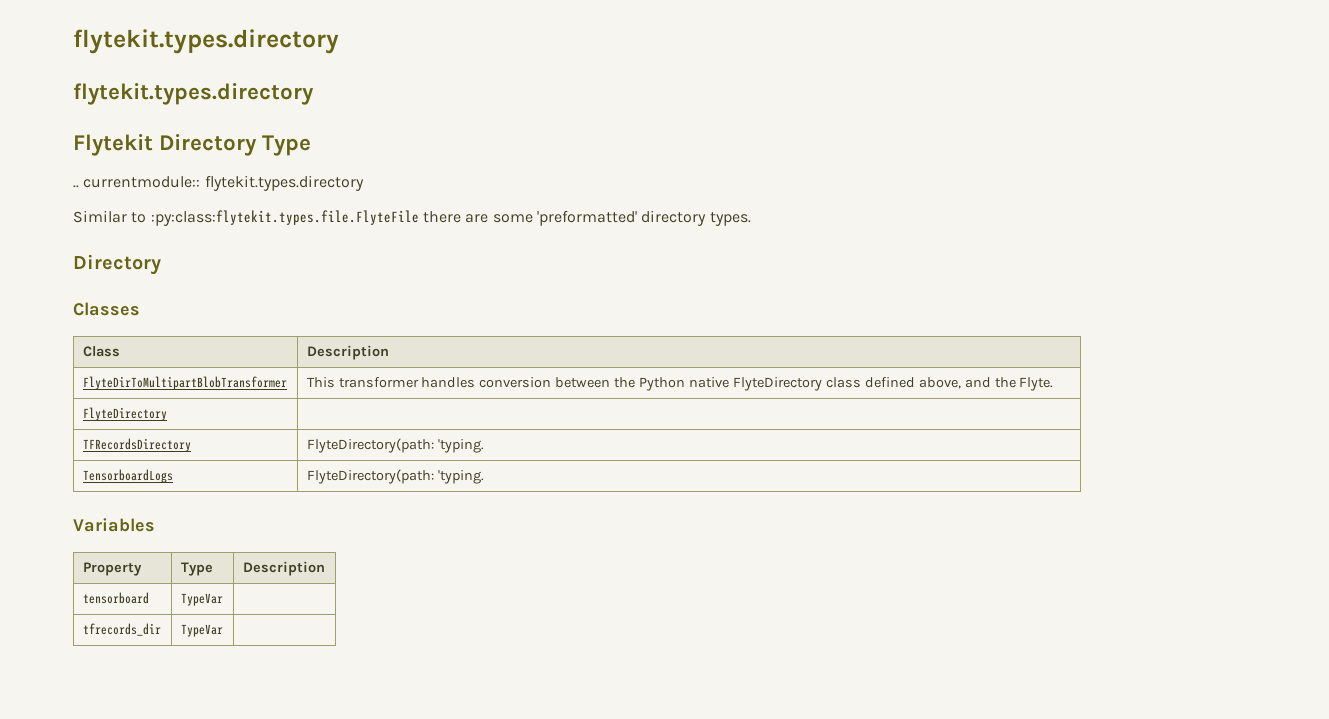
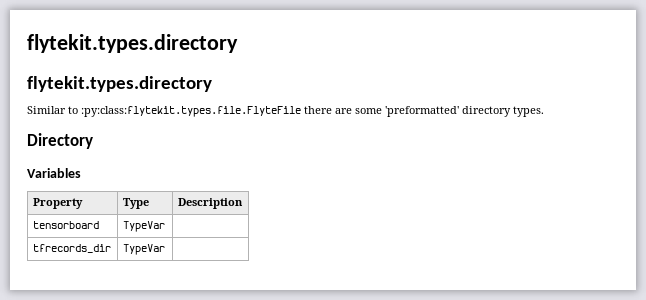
[73,134,312,156] [73,175,364,191] // Flytekit Directory Type // .. currentmodule:: flytekit.types.directory -> (212, 84) none
[73,302,140,316] [82,346,120,357] [306,345,389,360] [82,376,287,390] [306,377,1054,391] [82,407,167,421] [82,438,191,452] [306,438,484,453] [82,469,173,483] [306,469,484,484] // Classes // Class | Description // FlyteDirToMultipartBlobTransformer | This transformer handles conversion between the Python native FlyteDirectory class defined above, and the Flyte. // FlyteDirectory | // TFRecordsDirectory | FlyteDirectory(path: 'typing. // TensorboardLogs | FlyteDirectory(path: 'typing. -> (93, 141) none

